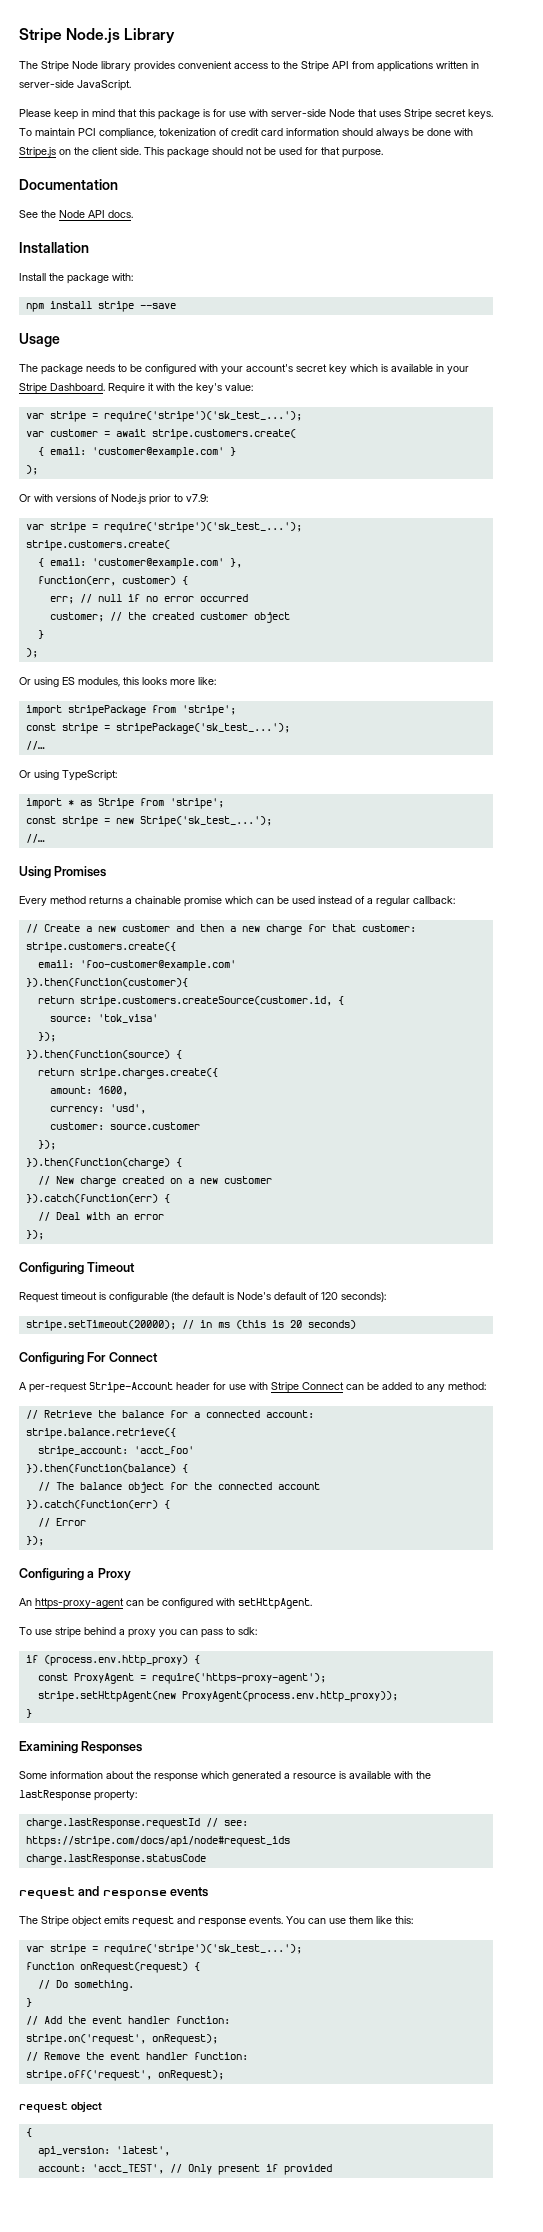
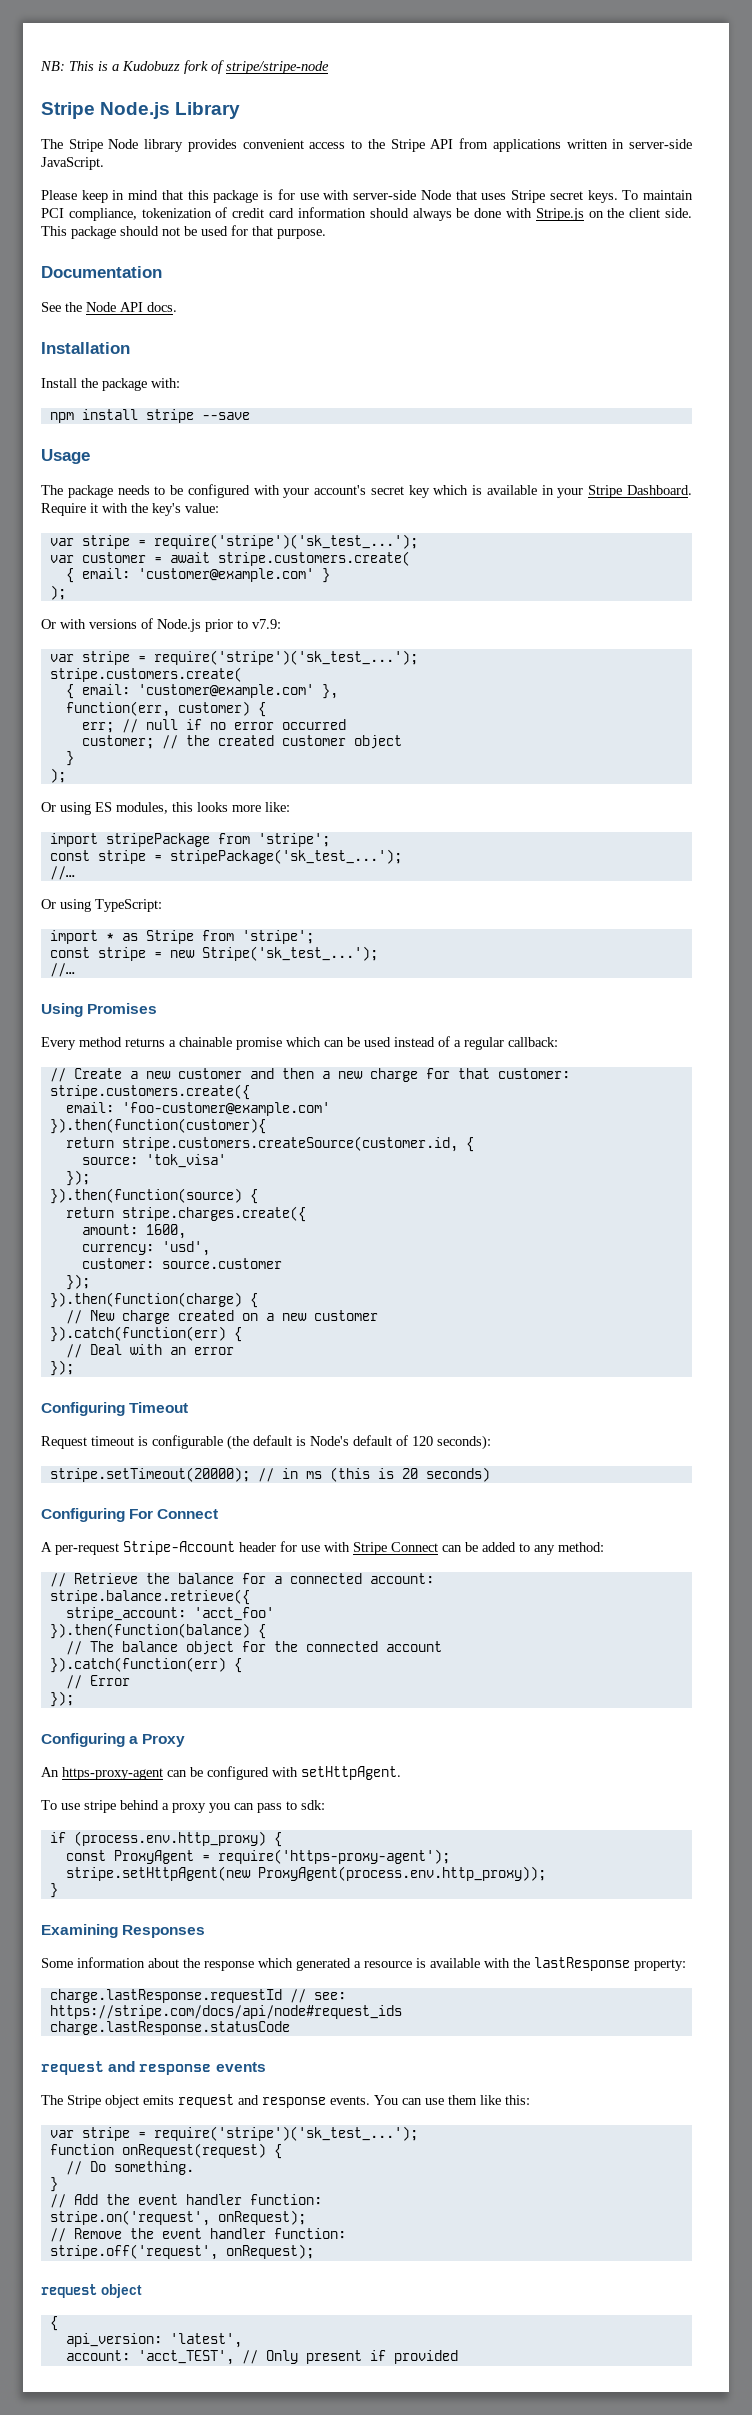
(19, 36) none -> [40,60,329,74] NB: This is a Kudobuzz fork of stripe/stripe-node //

